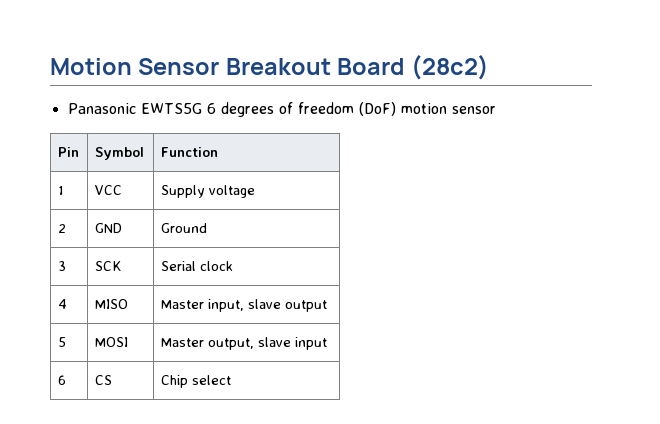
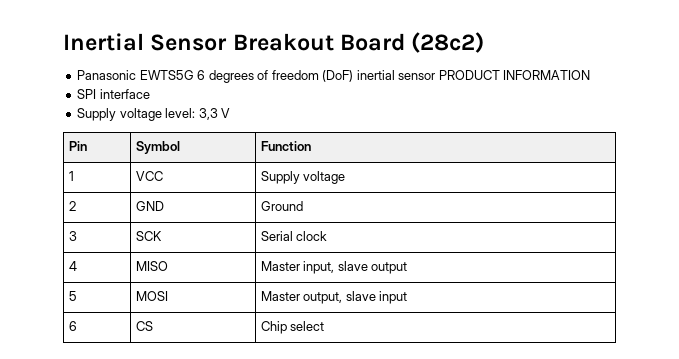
[50,58,132,75] Motion -> [63,33,144,51] Inertial
[400,103,447,114] motion -> [356,70,395,80] inertial
(496, 110) none -> [438,70,591,80] [77,89,150,99] [77,108,231,121] PRODUCT INFORMATION // SPI interface // Supply voltage level: 3,3 V

